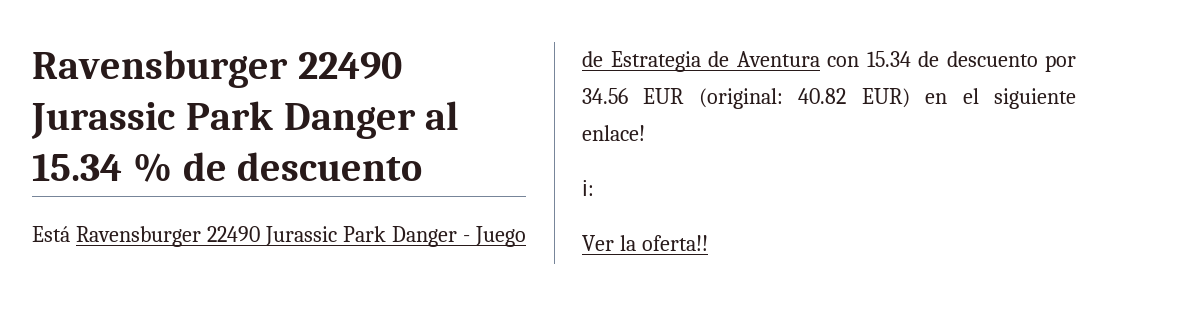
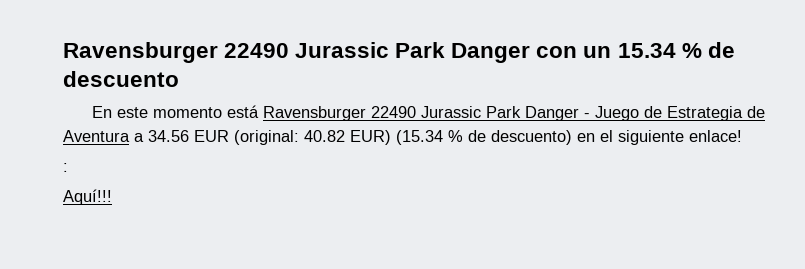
[32,50,402,88] [31,101,459,139] Ravensburger 22490 Jurassic Park Danger al -> [63,42,612,63] Ravensburger 22490 Jurassic Park Danger con un
[32,226,70,242] Está -> [91,105,259,118] En este momento está
[827,51,1076,72] con 15.34 de descuento por -> [134,133,144,142] a
(910, 98) none -> [396,130,572,145] (15.34 % de descuento)
[582,180,594,196] [582,235,708,251] ℹ: // Ver la oferta!! -> [63,163,68,172] [63,189,112,205] : // Aquí!!!

